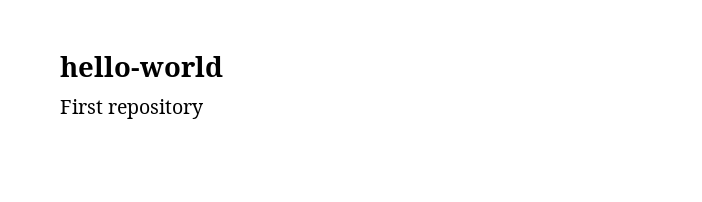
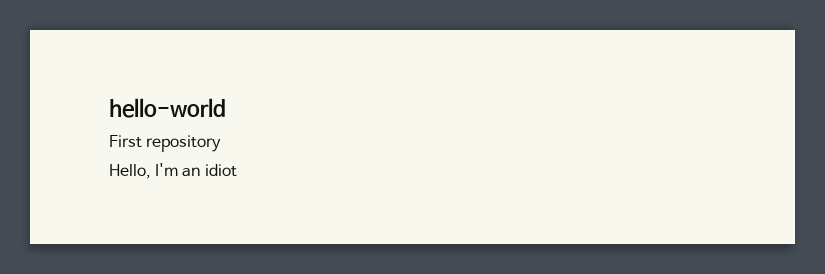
(205, 109) none -> [109,163,237,179] // Hello, I'm an idiot

